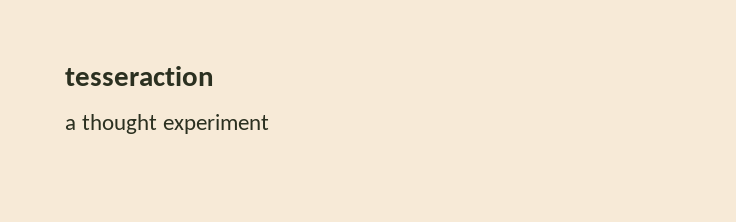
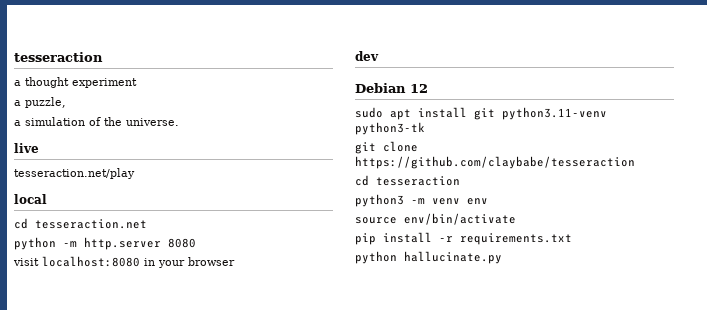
(270, 124) none -> [14,97,66,108] [14,117,179,126] [14,143,39,153] [14,168,135,179] [14,194,47,204] [14,218,147,229] [14,237,196,250] [13,256,235,268] [355,51,379,61] [355,83,428,93] [355,107,607,120] [355,122,425,135] [355,141,418,154] [355,156,635,169] [355,175,460,186] [355,194,488,207] [355,213,516,225] [355,232,572,245] [355,251,502,264] // a puzzle, // a simulation of the universe. // live // tesseraction.net/play // local // cd tesseraction.net // python -m http.server 8080 // visit localhost:8080 in your browser // dev // Debian 12 // sudo apt install git python3.11-venv python3-tk // git clone https://github.com/claybabe/tesseraction // cd tesseraction // python3 -m venv env // source env/bin/activate // pip install -r requirements.txt // python hallucinate.py

